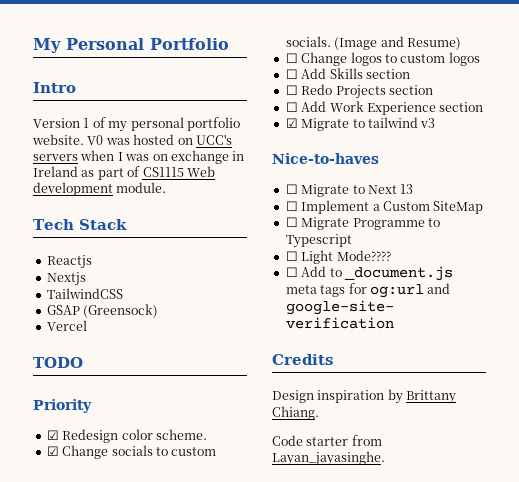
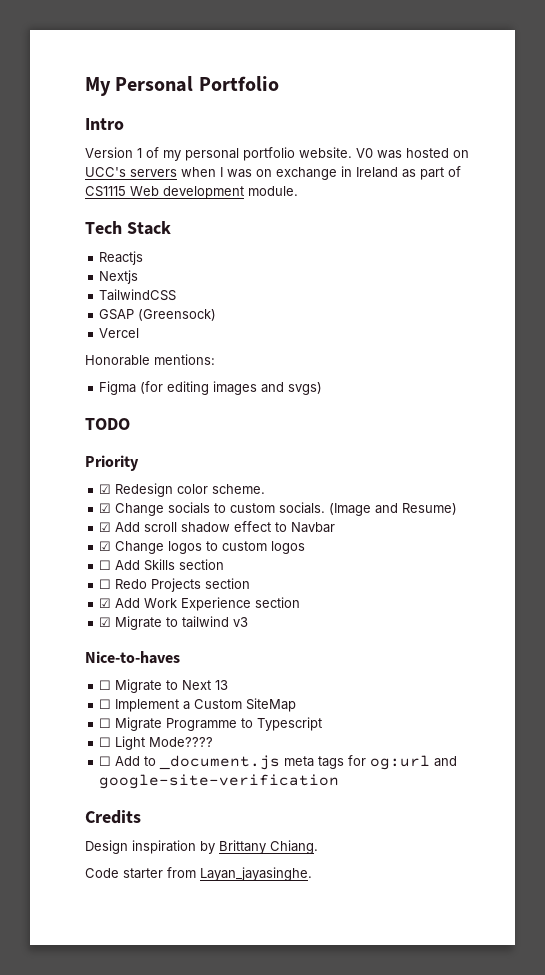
(87, 325) none -> [85,354,215,366] [99,381,323,395] // Honorable mentions: // Figma (for editing images and svgs)
[285,53,298,63] ☐ -> [99,521,336,533] [99,541,112,551] ☑ Add scroll shadow effect to Navbar // ☑
[285,102,298,112] ☐ -> [99,598,112,608] ☑

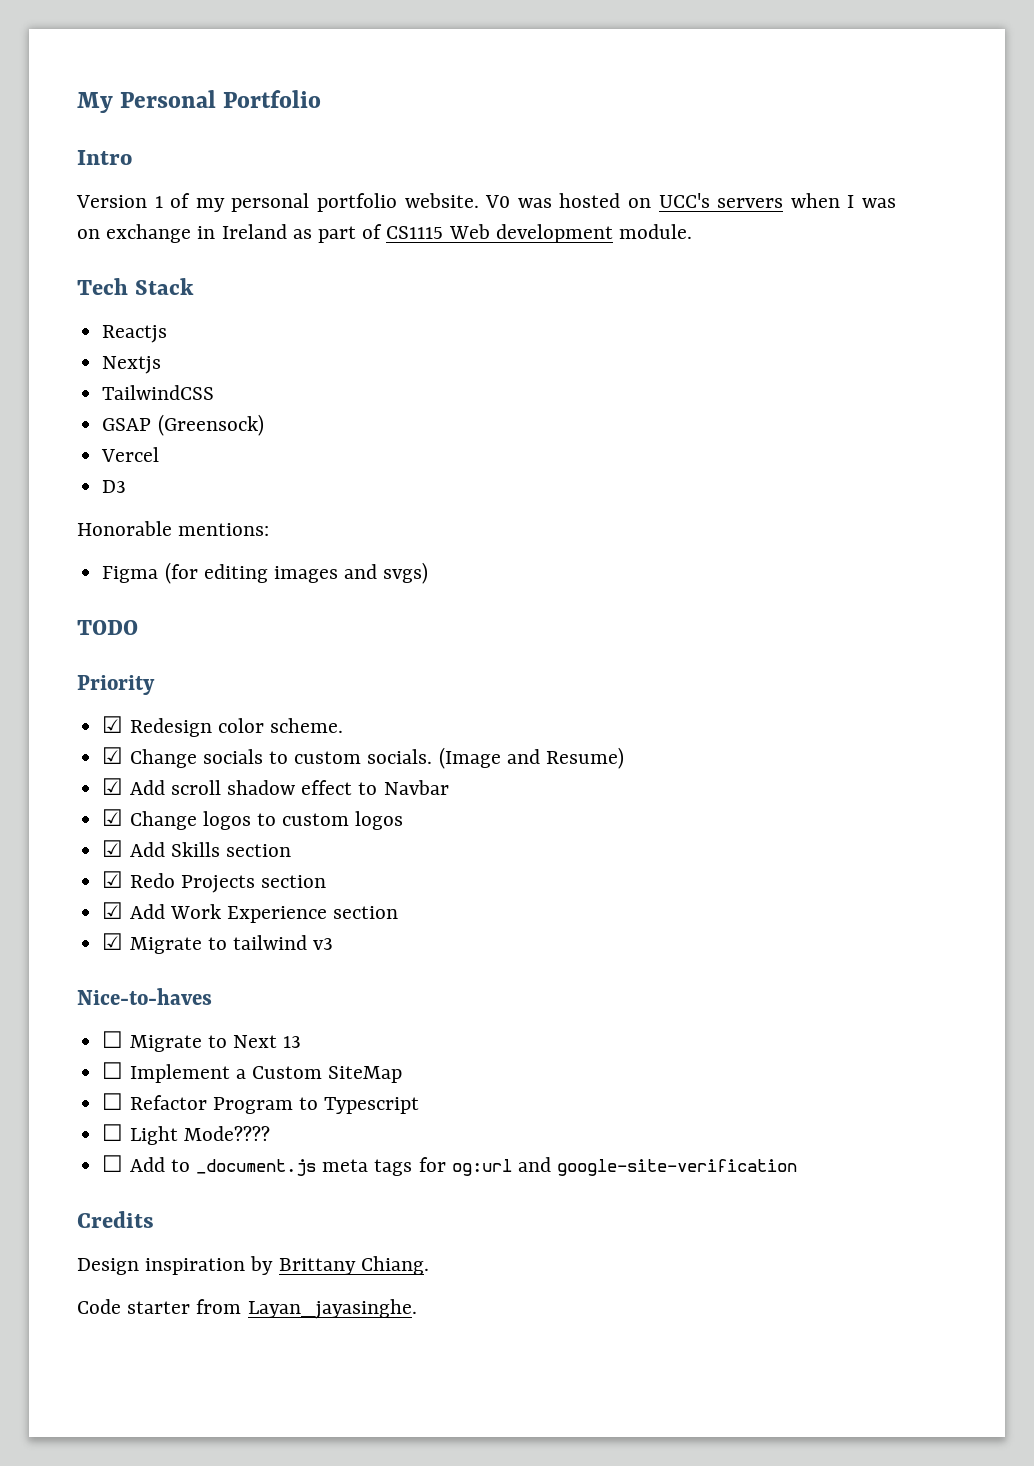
(140, 333) none -> [102,480,127,493] // D3
[99,560,112,570] ☐ -> [102,840,124,857] ☑
[99,579,112,589] ☐ -> [102,871,124,888] ☑
[115,717,238,731] Migrate Programme -> [129,1095,293,1114] Refactor Program

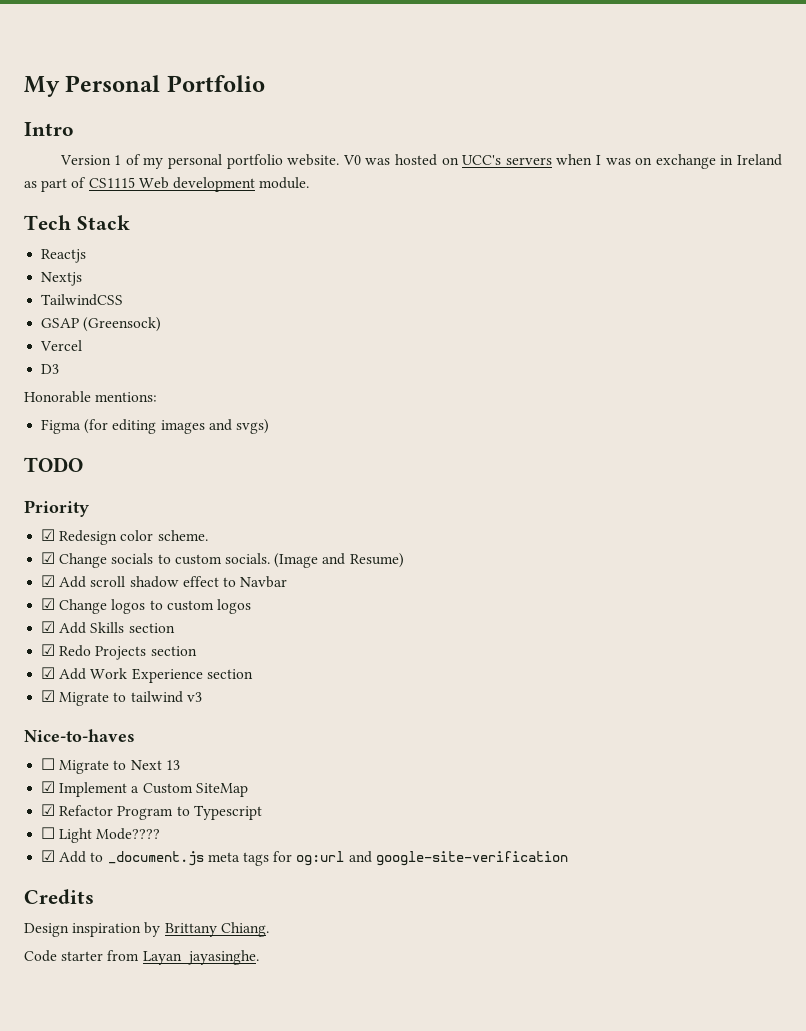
[102,1062,124,1079] ☐ -> [41,781,56,793] ☑
[102,1093,124,1110] ☐ -> [41,804,56,816] ☑
[102,1155,124,1172] ☐ -> [41,850,56,862] ☑

